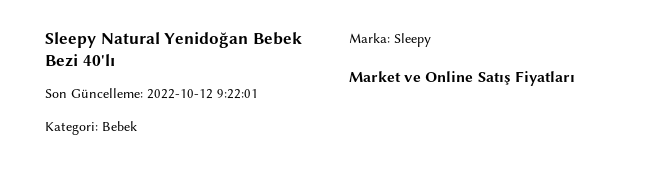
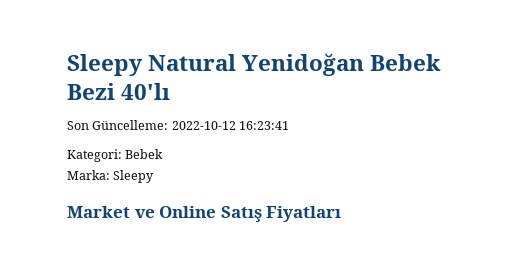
[217,89,258,99] 9:22:01 -> [239,121,290,130] 16:23:41

